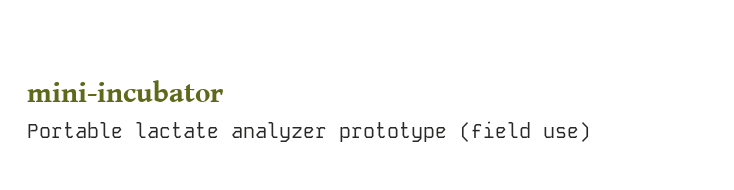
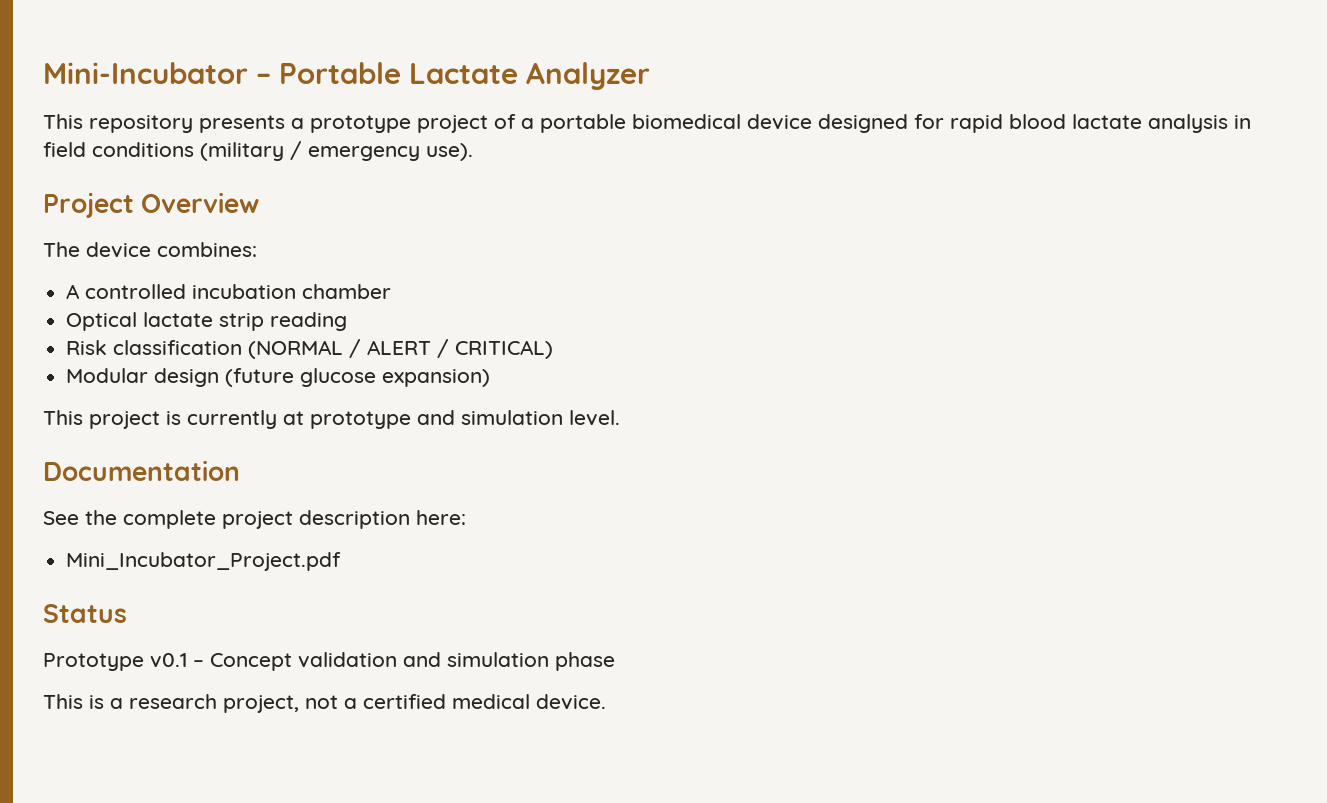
[27,80,223,102] [27,121,591,142] mini-incubator // Portable lactate analyzer prototype (field use) -> [43,62,650,90] [43,114,1251,133] [43,141,473,161] [43,192,260,218] [43,242,257,258] [66,284,392,299] [66,312,348,331] [66,339,554,359] [66,368,491,387] [43,410,620,429] [43,460,240,481] [43,510,466,529] [66,552,342,571] [43,604,127,623] [43,652,615,671] [43,694,606,713] Mini-Incubator – Portable Lactate Analyzer // This repository presents a prototype project of a portable biomedical device designed for rapid blood lactate analysis in field conditions (military / emergency use). // Project Overview // The device combines: // A controlled incubation chamber // Optical lactate strip reading // Risk classification (NORMAL / ALERT / CRITICAL) // Modular design (future glucose expansion) // This project is currently at prototype and simulation level. // Documentation // See the complete project description here: // Mini_Incubator_Project.pdf // Status // Prototype v0.1 – Concept validation and simulation phase // This is a research project, not a certified medical device.

